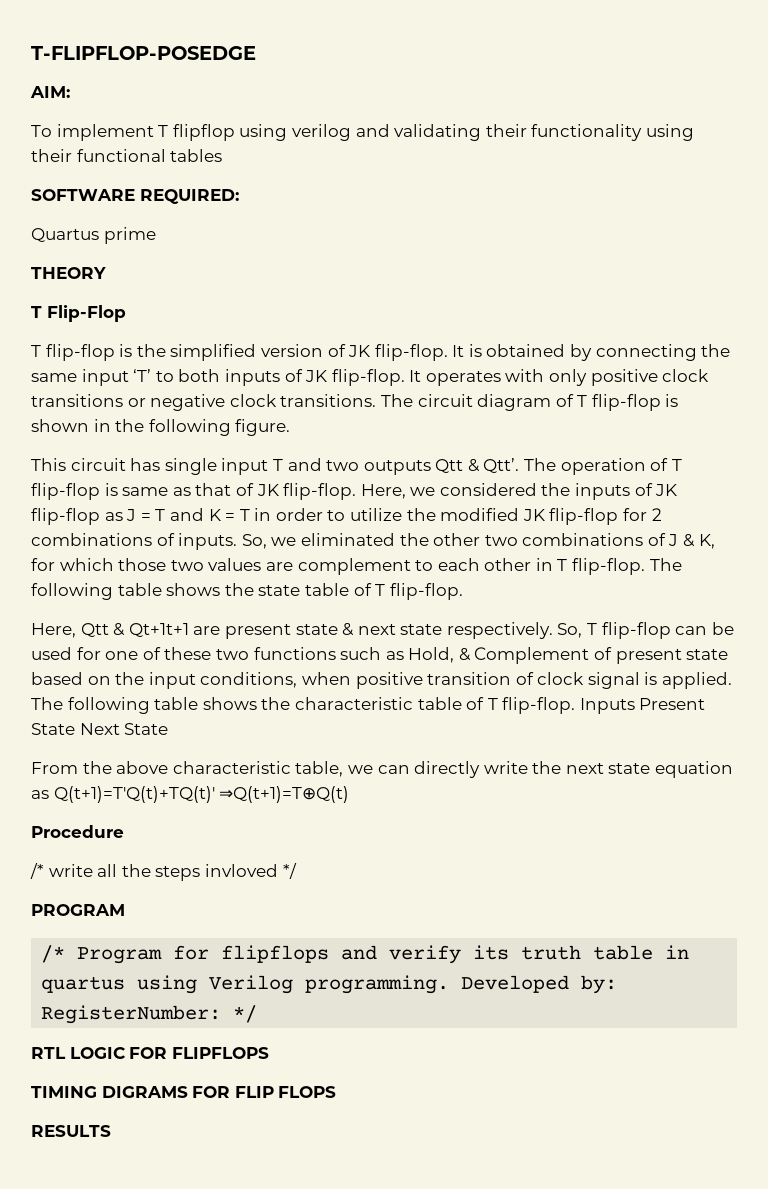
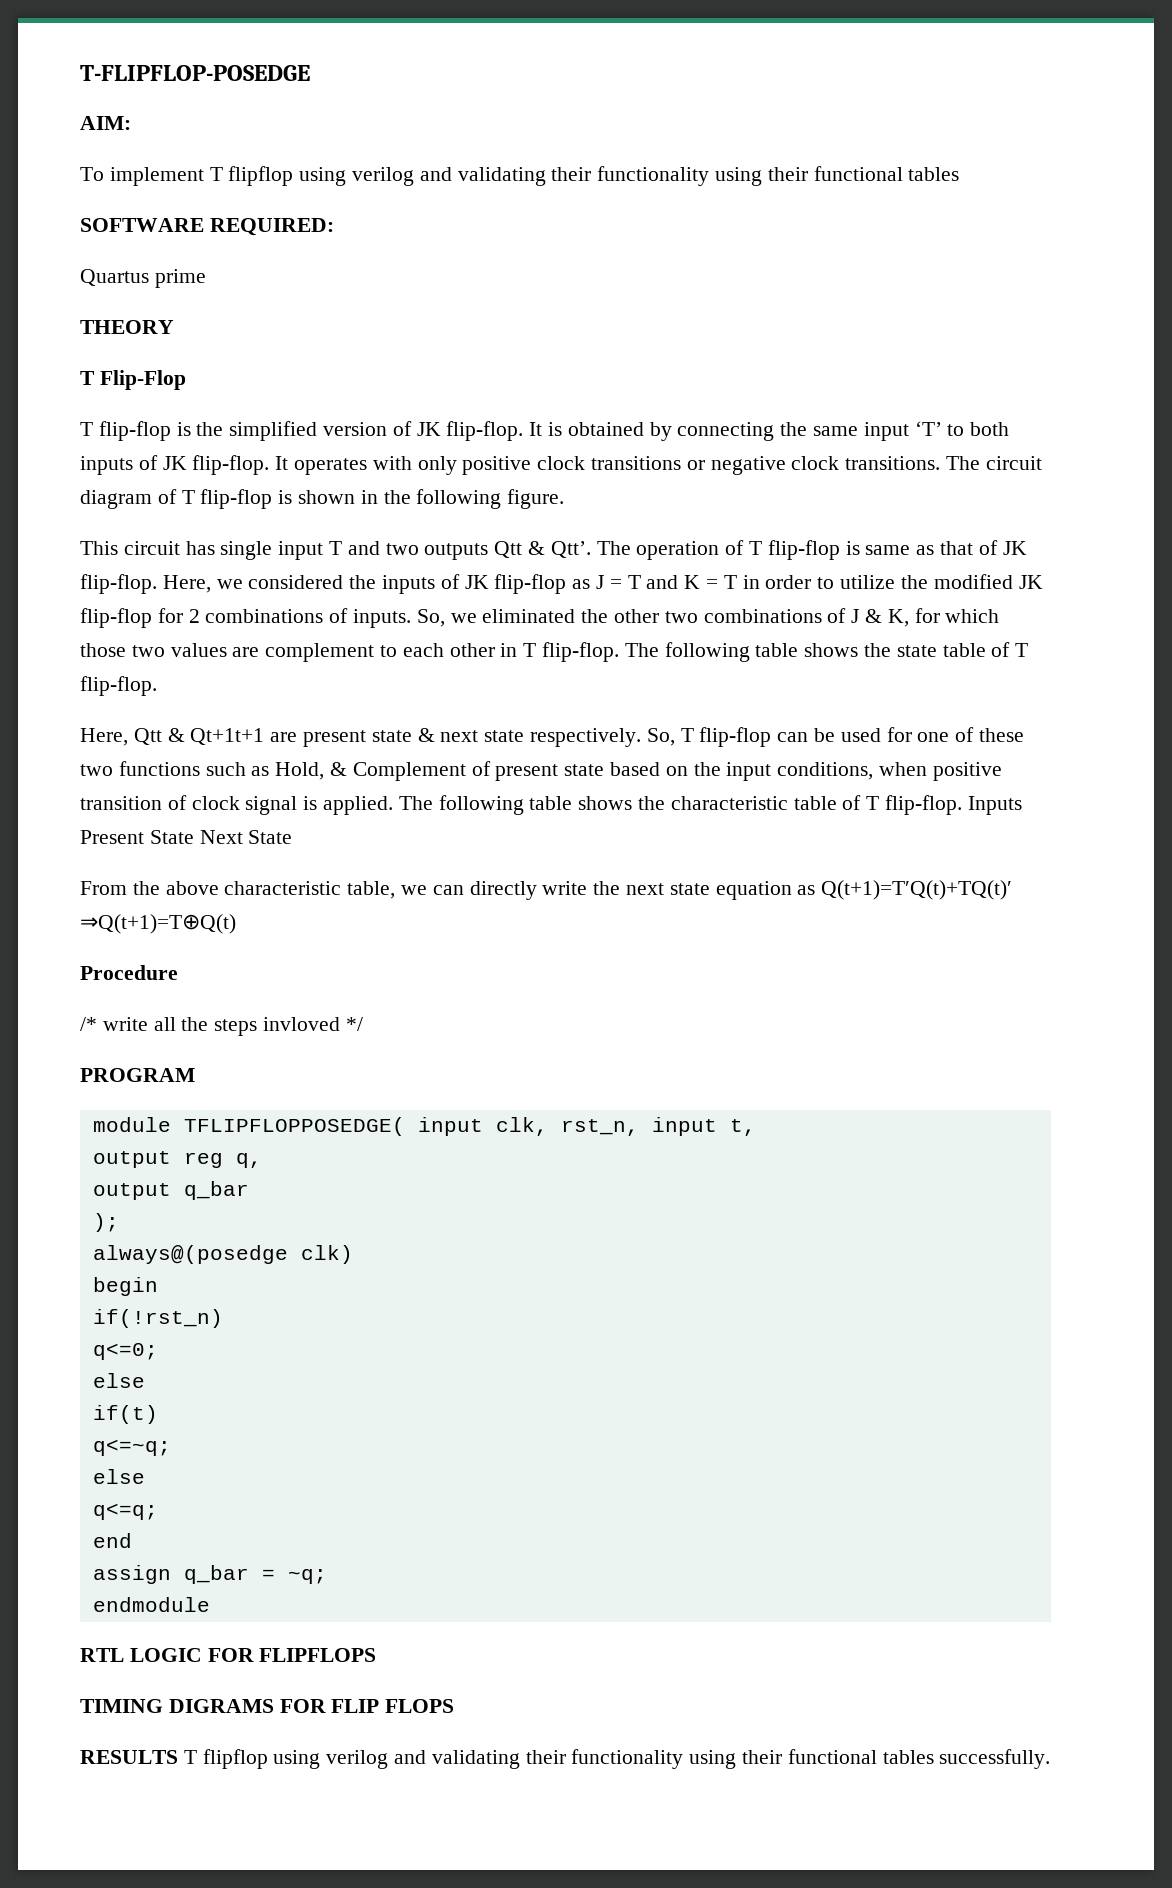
[41,945,690,964] [41,975,618,994] [41,1005,258,1024] /* Program for flipflops and verify its truth table in quartus using Verilog programming. Developed by: RegisterNumber: */ -> [92,1117,756,1136] [92,1151,262,1168] [92,1181,249,1200] [92,1213,119,1232] [92,1245,353,1264] [92,1277,158,1296] [92,1309,223,1328] [92,1343,158,1360] [92,1373,145,1388] [92,1405,158,1424] [92,1439,171,1456] [92,1469,145,1484] [92,1503,158,1520] [92,1533,132,1548] [92,1565,327,1584] [92,1597,210,1612] module TFLIPFLOPPOSEDGE( input clk, rst_n, input t, // output reg q, // output q_bar // ); // always@(posedge clk) // begin // if(!rst_n) // q<=0; // else // if(t) // q<=~q; // else // q<=q; // end // assign q_bar = ~q; // endmodule
(111, 1131) none -> [183,1749,1051,1769] T flipflop using verilog and validating their functionality using their functional tables successfully.

